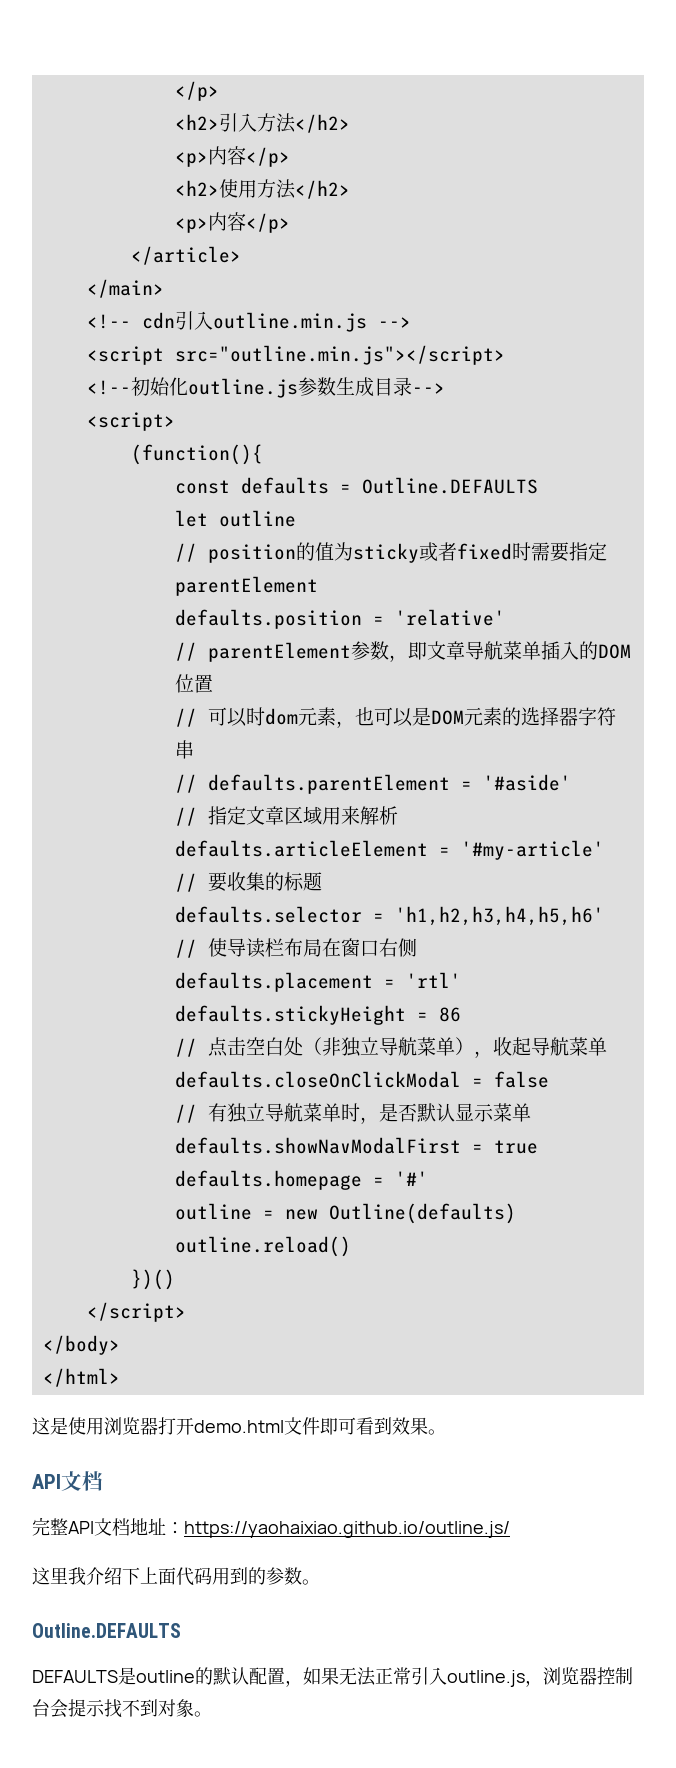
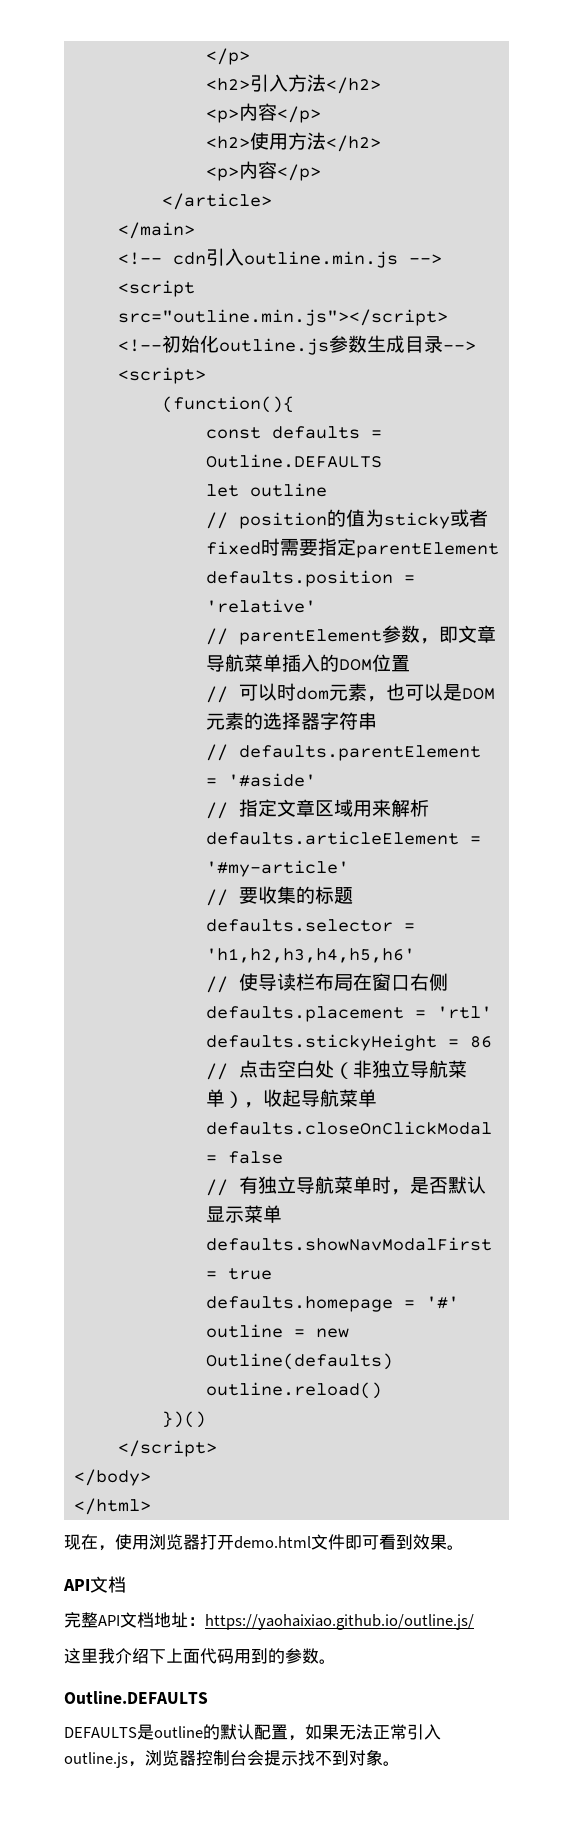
[32,1417,68,1435] 这是 -> [64,1534,115,1551] 现在，

